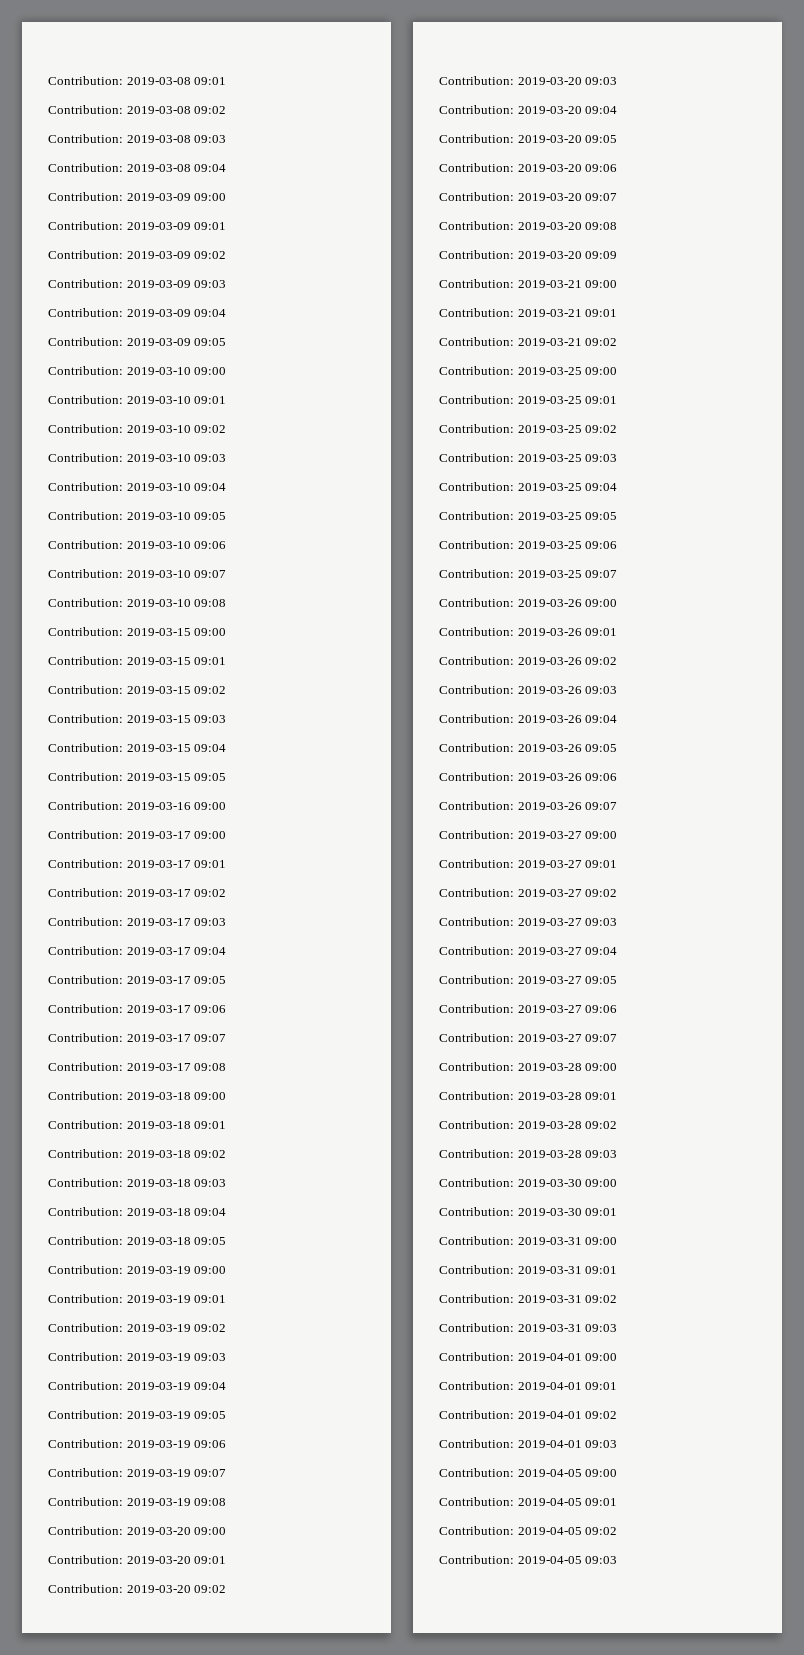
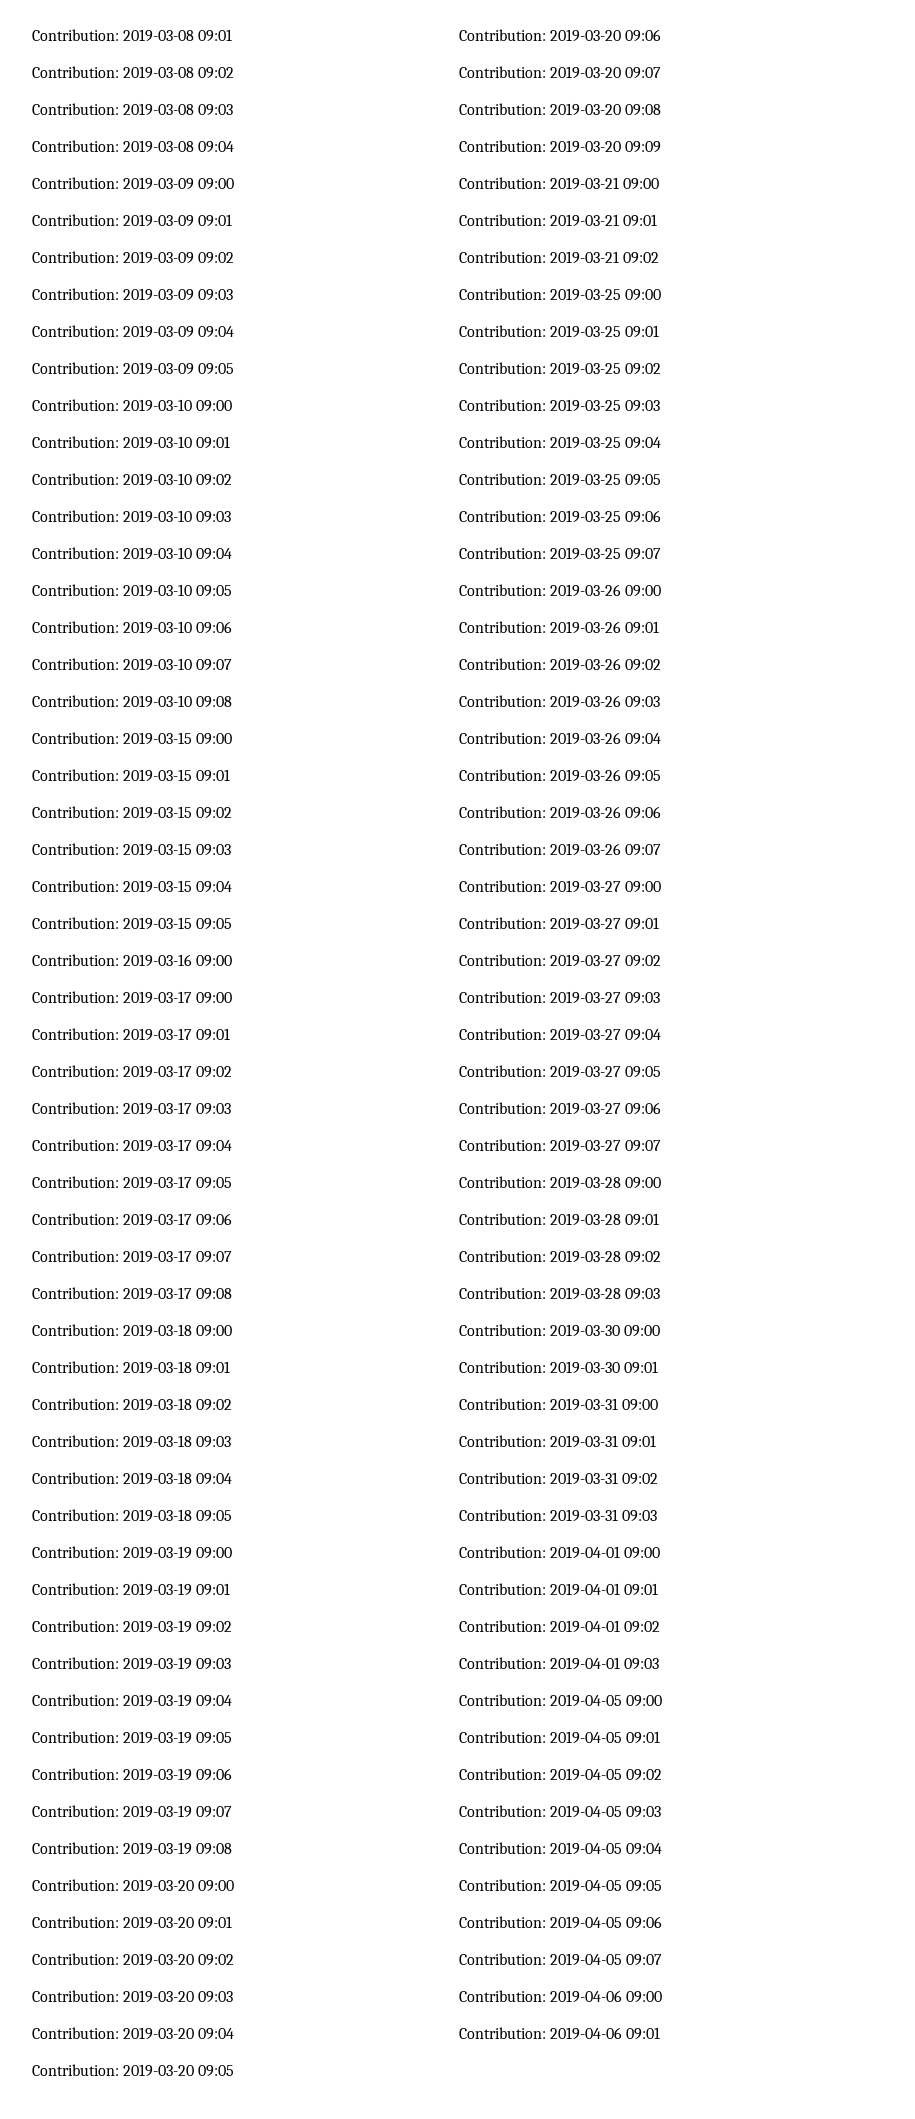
(618, 1560) none -> [459,1842,663,1855] [459,1879,663,1892] [459,1916,663,1929] [459,1953,663,1966] [459,1990,663,2003] [459,2027,661,2040] // Contribution: 2019-04-05 09:04 // Contribution: 2019-04-05 09:05 // Contribution: 2019-04-05 09:06 // Contribution: 2019-04-05 09:07 // Contribution: 2019-04-06 09:00 // Contribution: 2019-04-06 09:01

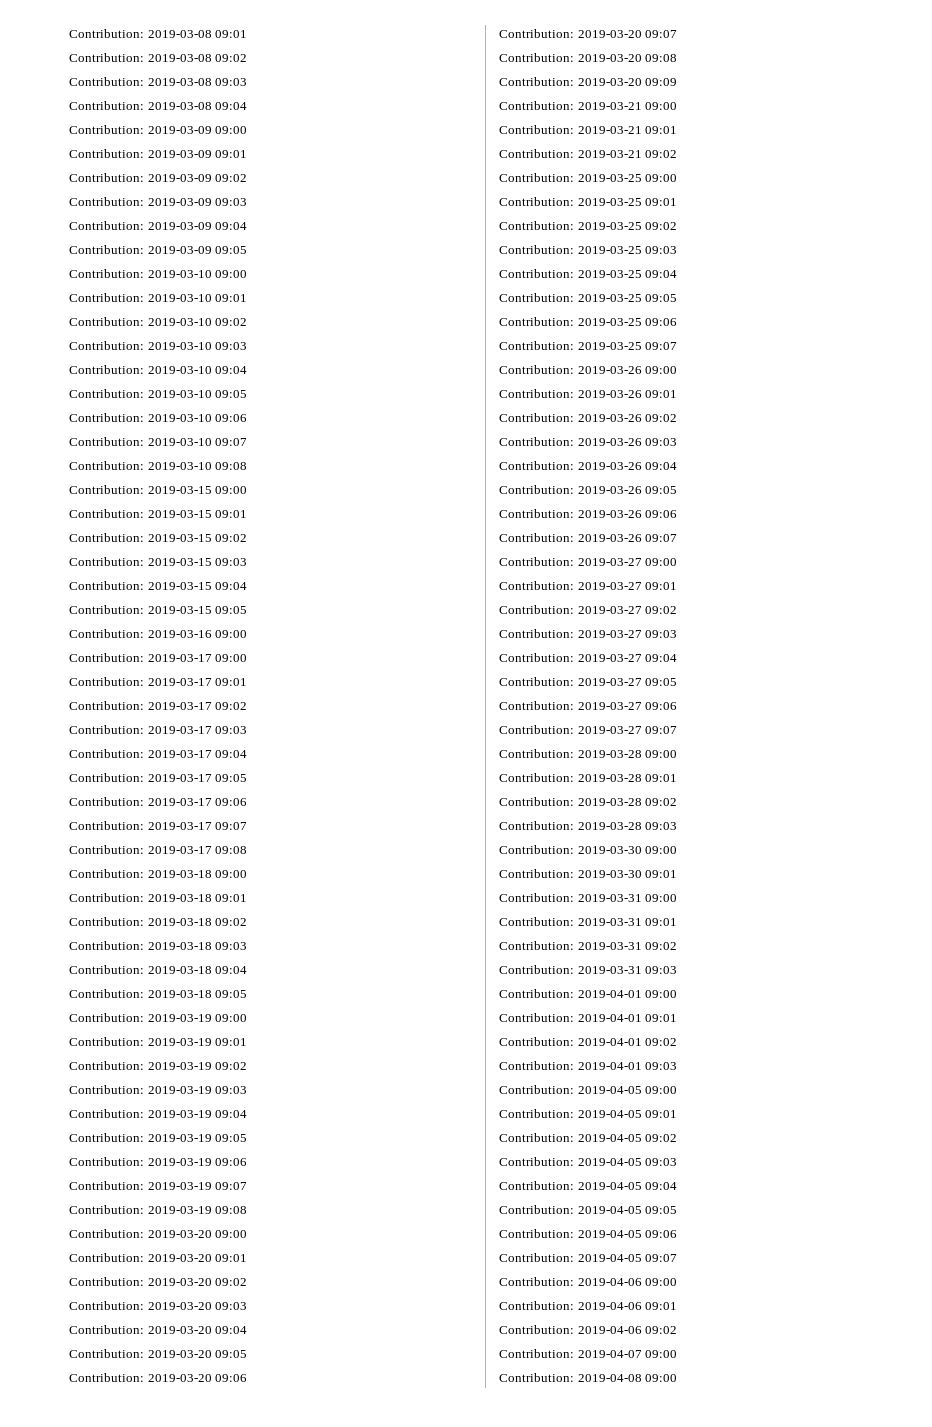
(661, 2033) none -> [499,1325,678,1334] [499,1349,678,1358] [499,1373,678,1382] // Contribution: 2019-04-06 09:02 // Contribution: 2019-04-07 09:00 // Contribution: 2019-04-08 09:00

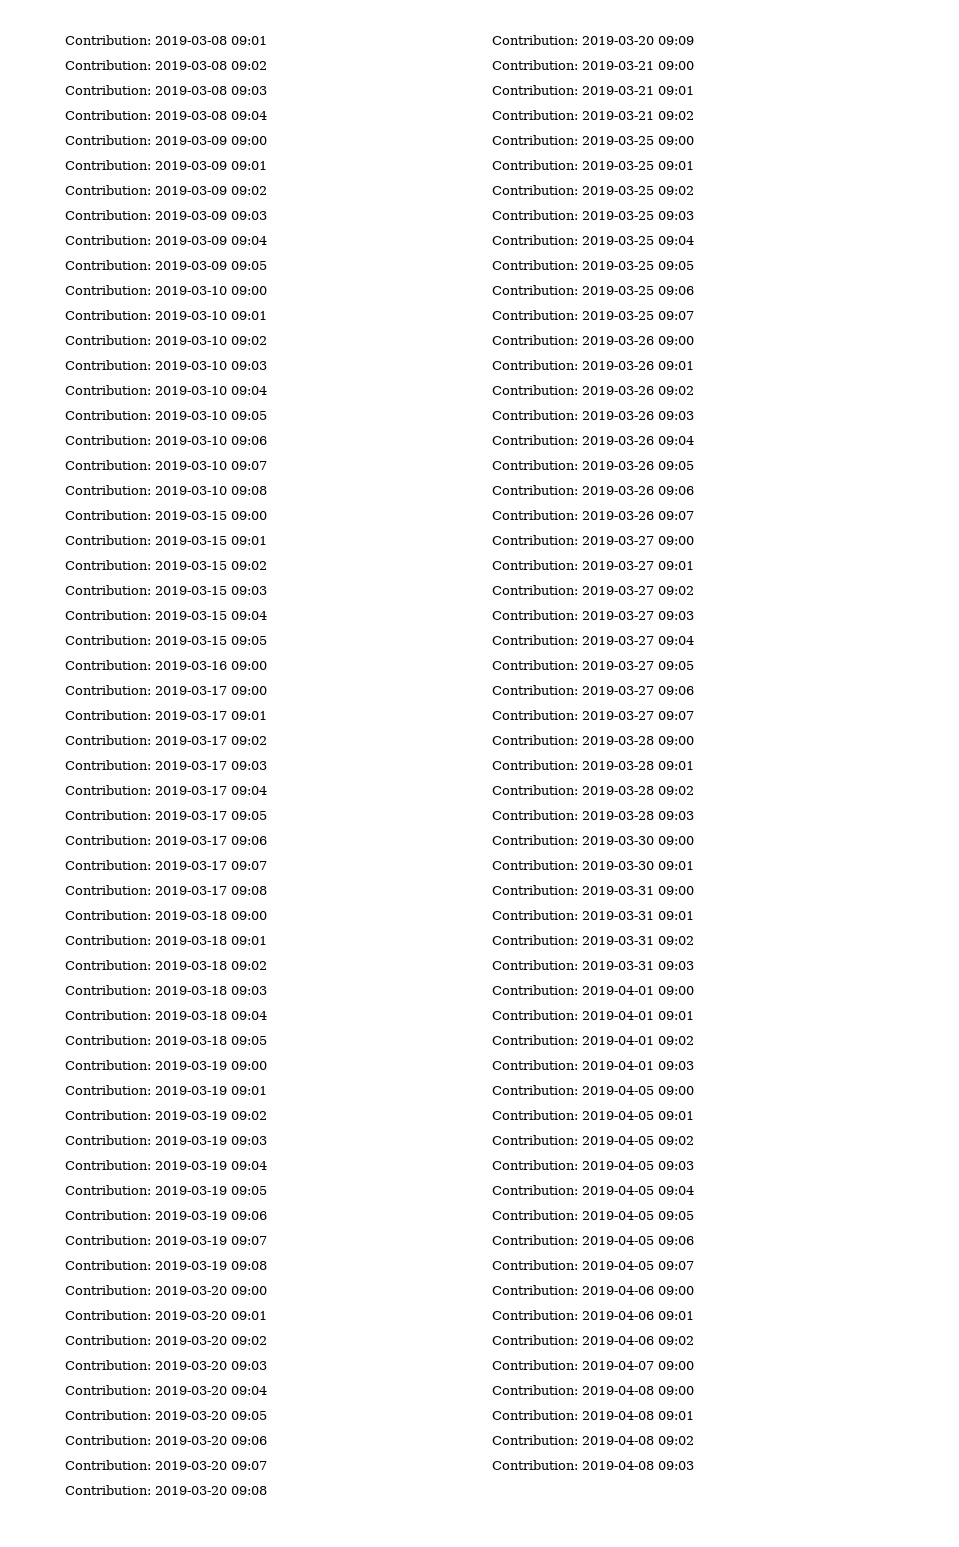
(678, 1378) none -> [492,1410,694,1420] [492,1435,694,1445] [492,1460,694,1470] // Contribution: 2019-04-08 09:01 // Contribution: 2019-04-08 09:02 // Contribution: 2019-04-08 09:03

